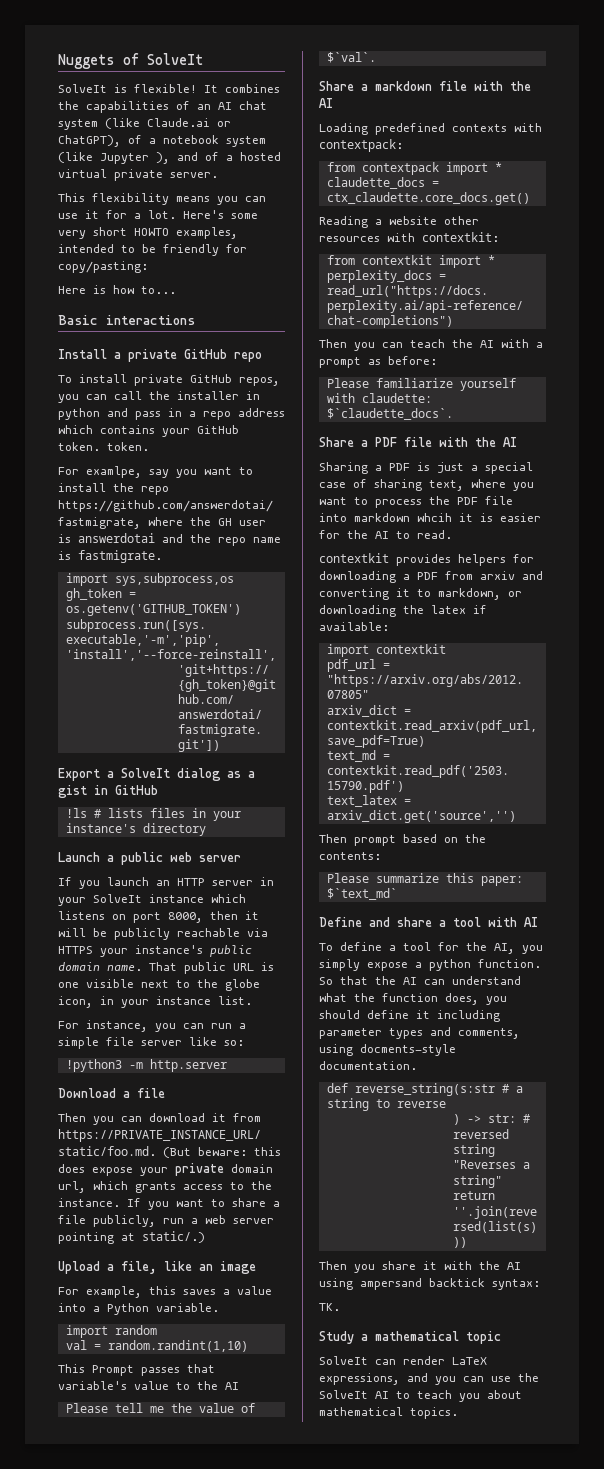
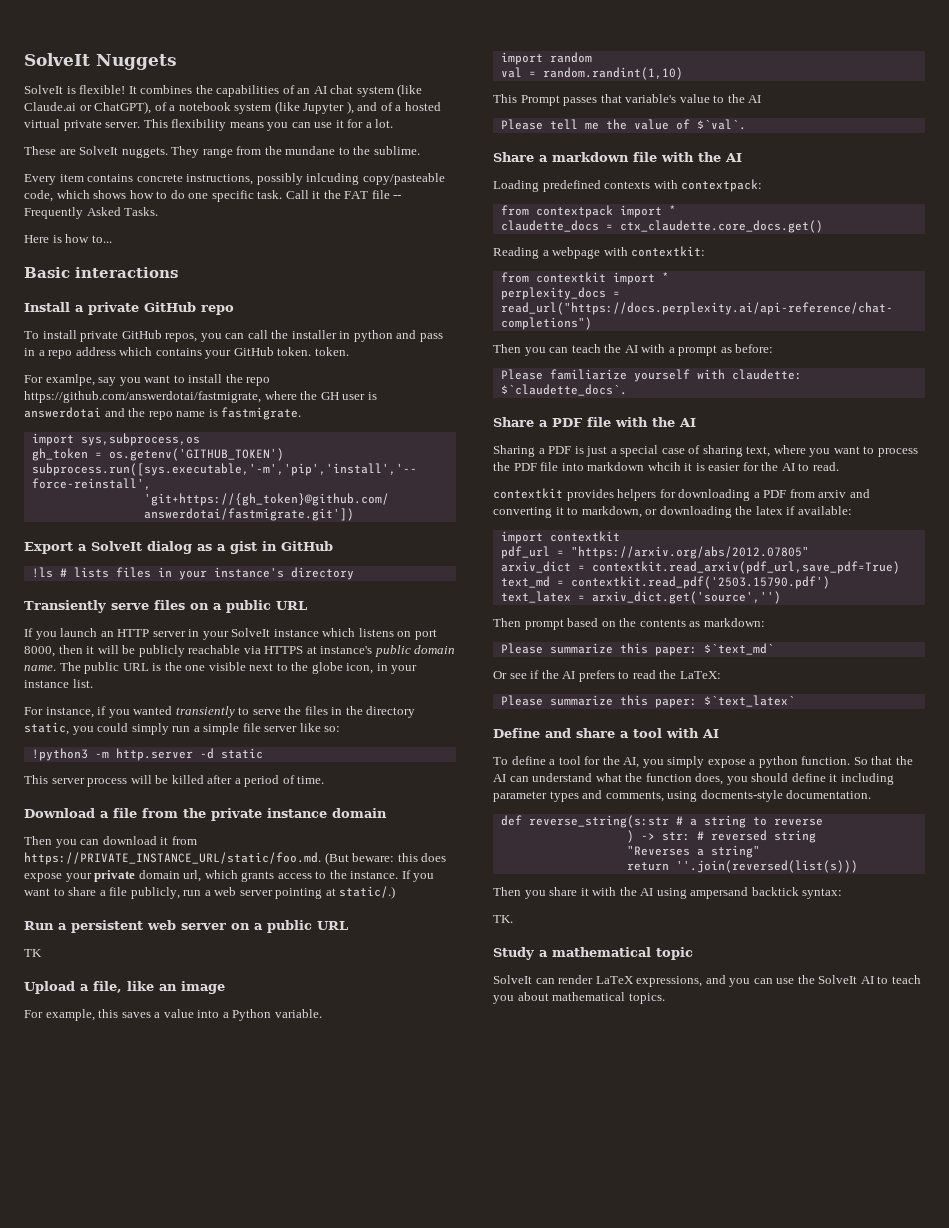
(58, 61) none -> [24,53,90,66] SolveIt
[123,53,203,65] of SolveIt -> (177, 62) none
(218, 175) // -> (141, 125) none
[183,210,258,219] [58,227,238,239] [58,244,247,256] [58,261,148,273] Here's some very short HOWTO examples, intended to be friendly for copy/pasting: -> [24,146,420,158] [24,173,445,185] [24,190,402,202] [24,207,159,219] // These are SolveIt nuggets. They range from the mundane to the sublime. // Every item contains concrete instructions, possibly inlcuding copy/pasteable code, which shows how to do one specific task. Call it the FAT file -- Frequently Asked Tasks.
[58,852,241,865] Launch a public web server -> [24,600,307,613] Transiently serve files on a public URL
[100,948,128,957] your -> [306,646,317,654] at
[149,962,177,971] That -> [59,662,81,671] The
(274, 966) none -> [164,662,182,671] the
[155,1023,204,1032] you can -> [97,706,416,718] [24,722,169,735] if you wanted transiently to serve the files in the directory static, you could simply
[58,1088,165,1098] // Download a file -> [199,748,263,759] [24,775,325,787] [24,808,387,821] -d static // This server process will be killed after a period of time. // Download a file from the private instance domain
(205, 1237) none -> [24,920,348,933] [24,949,42,957] // Run a persistent web server on a public URL // TK
[389,216,479,225] [319,236,380,242] website other resources -> [552,247,601,259] webpage
[319,852,381,860] contents: -> [639,618,765,627] contents as markdown:
(397, 894) none -> [493,670,721,682] [500,695,795,708] // Or see if the AI prefers to read the LaTeX: // Please summarize this paper: $`text_latex`

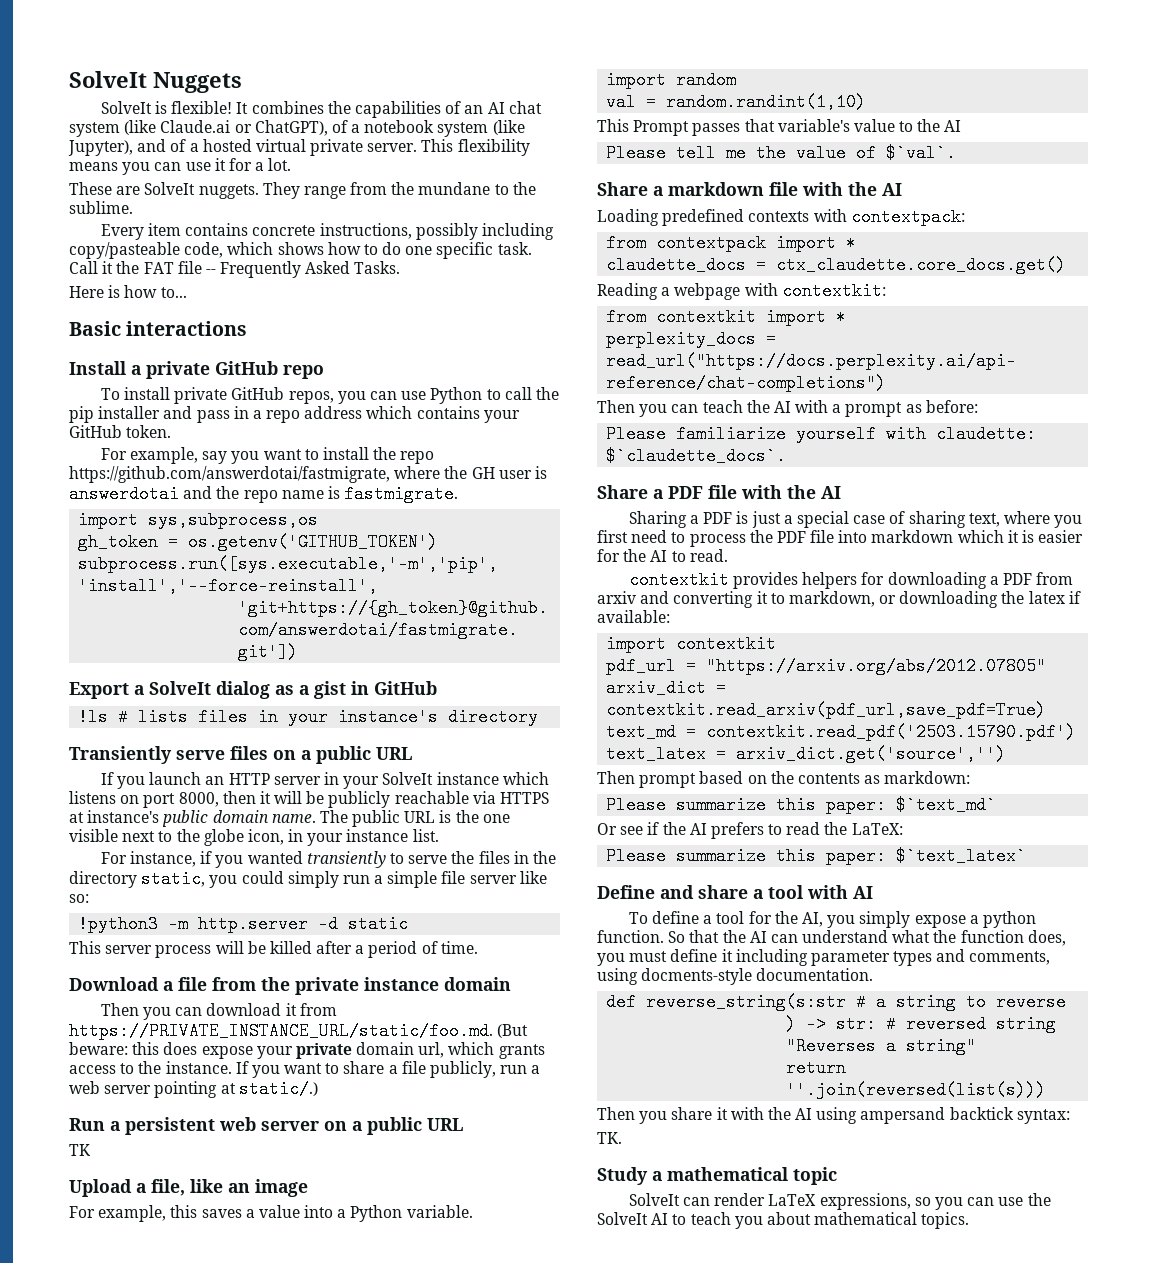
[303,101,354,114] Jupyter ), -> [68,140,133,156] Jupyter),
[306,173,360,185] inlcuding -> [481,223,554,240] including
[247,330,393,342] call the installer in python -> [401,387,559,404] [69,406,161,423] use Python to call the pip installer
[314,347,349,356] [24,374,95,386] token. // For examlpe, -> [100,447,199,464] // For example,
[833,446,860,454] want -> [597,530,668,543] first need
[647,462,681,471] whcih -> [957,530,1004,543] which
[751,773,789,782] should -> [629,951,668,962] must
[705,975,726,984] and -> [914,1197,931,1206] so

